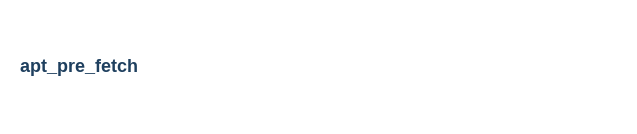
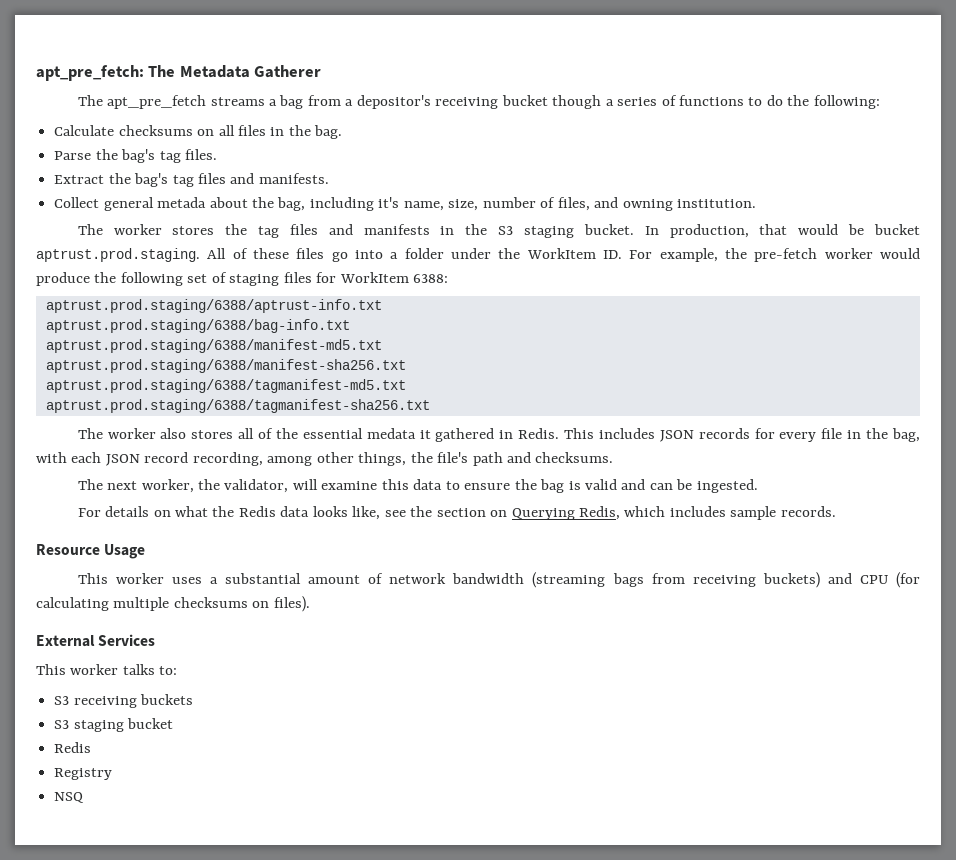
[20,59,138,76] apt_pre_fetch -> [36,65,322,81] [77,95,880,109] [54,125,343,139] [54,149,217,163] [54,173,329,187] [54,197,756,211] [77,224,920,238] [36,248,921,262] [36,272,449,286] [45,299,382,313] [45,319,350,333] [45,339,382,353] [45,359,406,373] [45,379,406,393] [45,399,430,413] [77,428,920,442] [36,452,614,466] [77,479,758,493] [77,506,836,520] [36,544,146,559] [77,572,920,588] [36,596,310,612] [36,634,156,647] [36,664,178,675] [54,694,194,708] [54,718,174,732] [54,742,92,753] [54,768,113,780] [54,792,85,803] apt_pre_fetch: The Metadata Gatherer // The apt_pre_fetch streams a bag from a depositor's receiving bucket though a series of functions to do the following: // Calculate checksums on all files in the bag. // Parse the bag's tag files. // Extract the bag's tag files and manifests. // Collect general metada about the bag, including it's name, size, number of files, and owning institution. // The worker stores the tag files and manifests in the S3 staging bucket. In production, that would be bucket aptrust.prod.staging. All of these files go into a folder under the WorkItem ID. For example, the pre-fetch worker would produce the following set of staging files for WorkItem 6388: // aptrust.prod.staging/6388/aptrust-info.txt // aptrust.prod.staging/6388/bag-info.txt // aptrust.prod.staging/6388/manifest-md5.txt // aptrust.prod.staging/6388/manifest-sha256.txt // aptrust.prod.staging/6388/tagmanifest-md5.txt // aptrust.prod.staging/6388/tagmanifest-sha256.txt // The worker also stores all of the essential medata it gathered in Redis. This includes JSON records for every file in the bag, with each JSON record recording, among other things, the file's path and checksums. // The next worker, the validator, will examine this data to ensure the bag is valid and can be ingested. // For details on what the Redis data looks like, see the section on Querying Redis, which includes sample records. // Resource Usage // This worker uses a substantial amount of network bandwidth (streaming bags from receiving buckets) and CPU (for calculating multiple checksums on files). // External Services // This worker talks to: // S3 receiving buckets // S3 staging bucket // Redis // Registry // NSQ

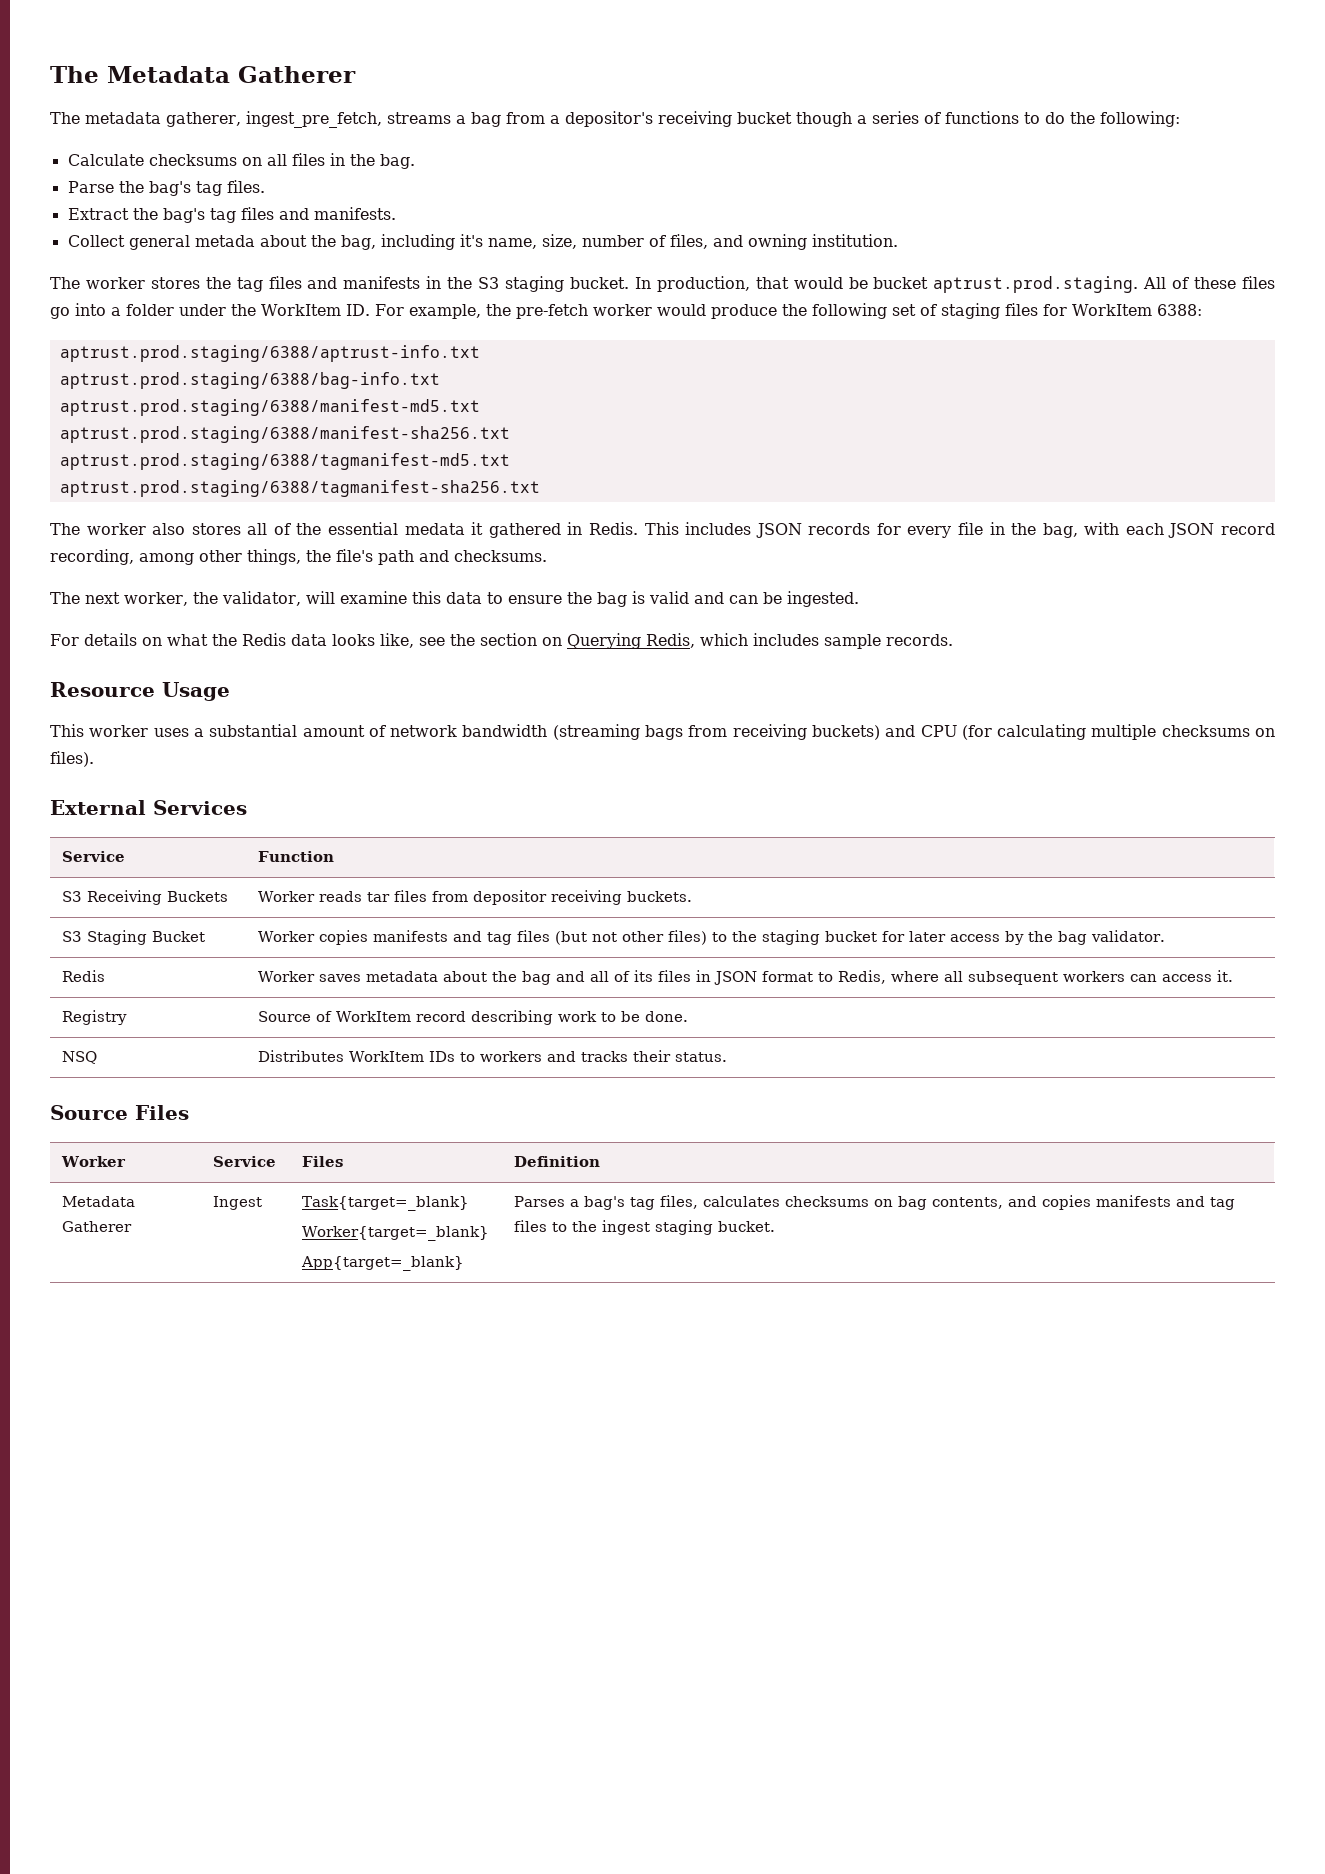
[36,65,144,81] apt_pre_fetch: -> (50, 74) none
[107,95,207,109] apt_pre_fetch -> [85,111,382,128] metadata gatherer, ingest_pre_fetch,
[36,664,178,675] [54,694,194,708] [54,718,174,732] [54,742,92,753] [54,768,113,780] [54,792,85,803] // This worker talks to: // S3 receiving buckets // S3 staging bucket // Redis // Registry // NSQ -> [62,851,126,862] [258,851,335,862] [62,890,229,905] [258,890,693,905] [62,930,206,945] [258,930,1166,945] [62,970,106,982] [258,970,1234,985] [62,1010,128,1025] [258,1010,689,1025] [62,1051,98,1064] [258,1050,728,1062] [50,1105,189,1120] [61,1156,127,1167] [213,1156,277,1167] [302,1156,344,1167] [514,1156,601,1167] [62,1196,136,1207] [62,1221,133,1232] [213,1196,263,1210] [302,1196,470,1211] [302,1226,490,1241] [301,1256,465,1271] [514,1195,1236,1210] [514,1220,776,1235] // Service | Function // S3 Receiving Buckets | Worker reads tar files from depositor receiving buckets. // S3 Staging Bucket | Worker copies manifests and tag files (but not other files) to the staging bucket for later access by the bag validator. // Redis | Worker saves metadata about the bag and all of its files in JSON format to Redis, where all subsequent workers can access it. // Registry | Source of WorkItem record describing work to be done. // NSQ | Distributes WorkItem IDs to workers and tracks their status. // Source Files // Worker | Service | Files | Definition // Metadata Gatherer | Ingest | Task{target=_blank} // Worker{target=_blank} // App{target=_blank} | Parses a bag's tag files, calculates checksums on bag contents, and copies manifests and tag files to the ingest staging bucket.

